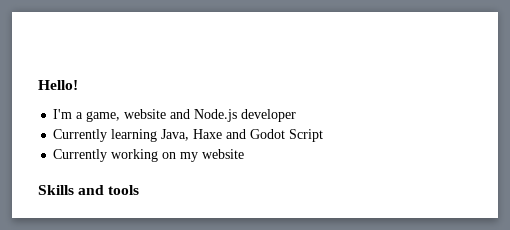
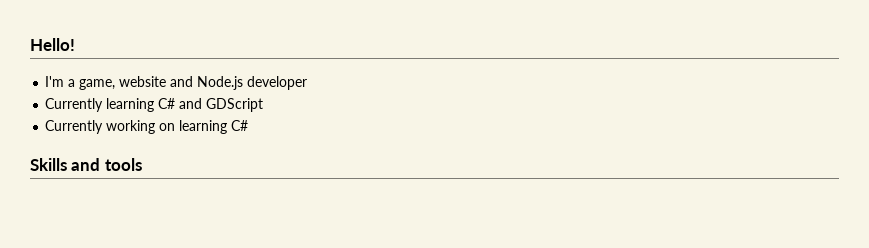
[161,129,324,142] Java, Haxe and Godot Script -> [158,98,264,112] C# and GDScript
[180,149,245,162] my website -> [179,120,249,134] learning C#

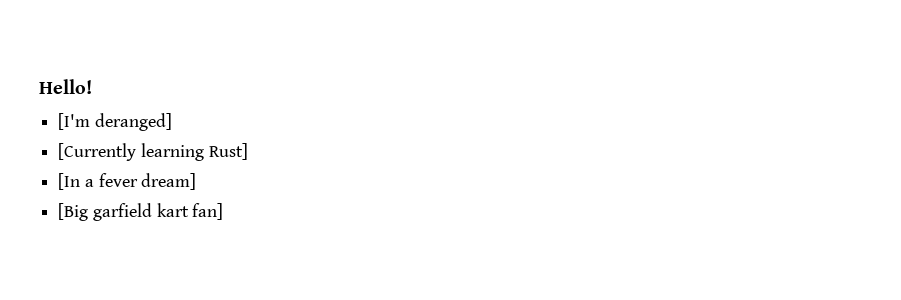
[45,76,308,90] [45,98,264,112] [45,120,249,134] [30,158,142,171] I'm a game, website and Node.js developer // Currently learning C# and GDScript // Currently working on learning C# // Skills and tools -> [58,113,172,131] [58,143,248,161] [58,173,197,190] [58,203,224,221] [I'm deranged] // [Currently learning Rust] // [In a fever dream] // [Big garfield kart fan]

